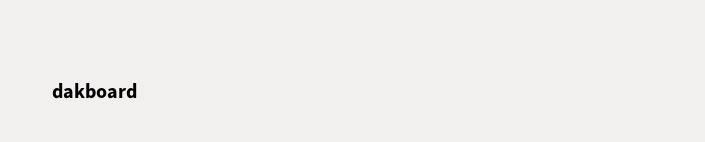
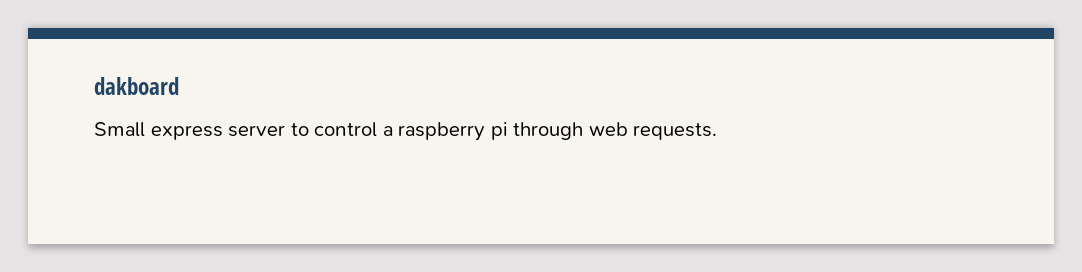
(137, 91) none -> [94,122,718,141] // Small express server to control a raspberry pi through web requests.

